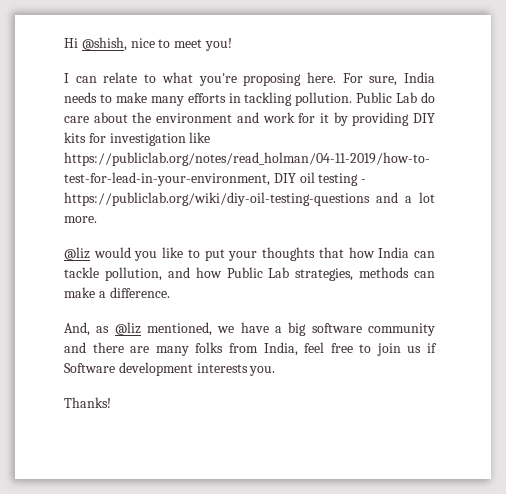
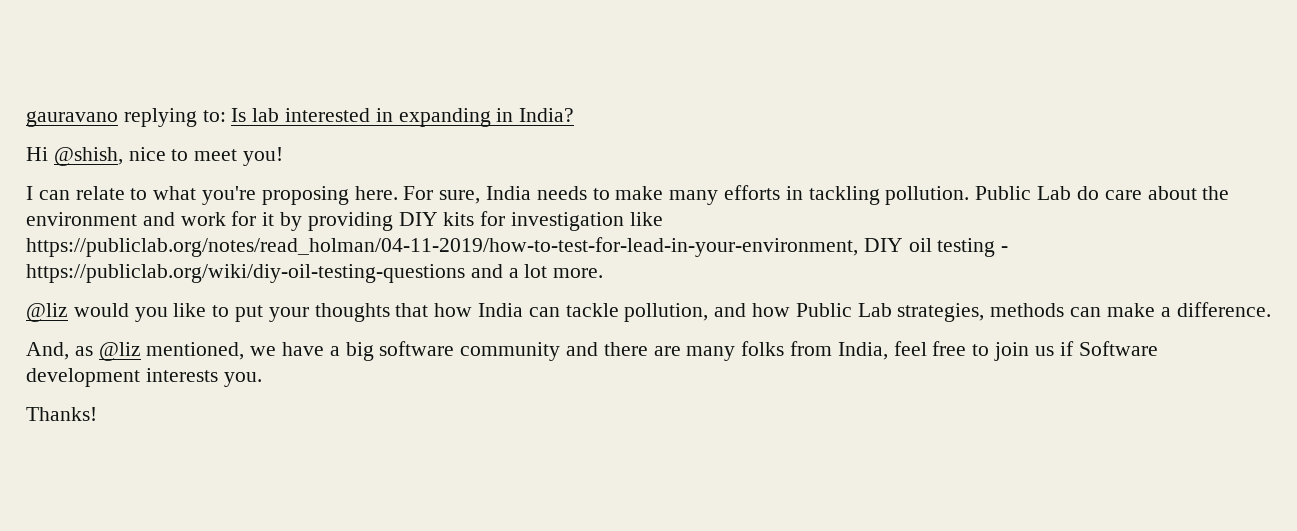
(64, 43) none -> [26,108,575,127] gauravano replying to: Is lab interested in expanding in India? //

